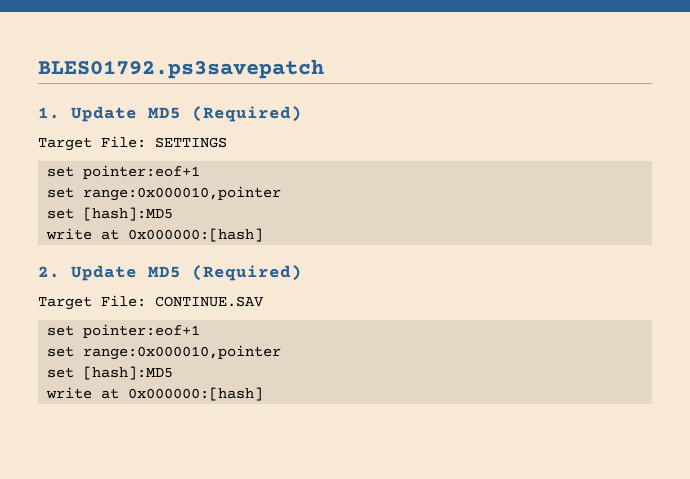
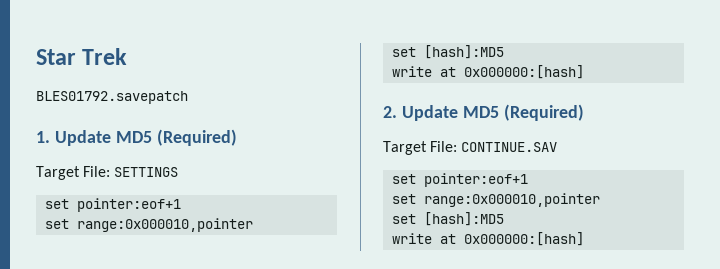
[38,59,324,79] BLES01792.ps3savepatch -> [36,48,128,65] [36,91,188,104] Star Trek // BLES01792.savepatch

